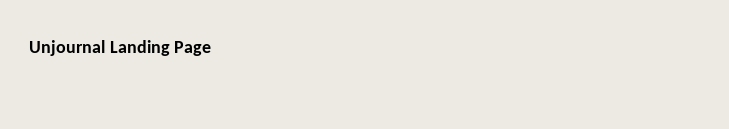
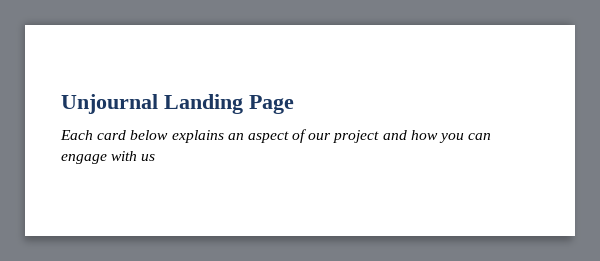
(212, 48) none -> [60,129,492,143] [61,151,156,164] // Each card below explains an aspect of our project and how you can engage with us

